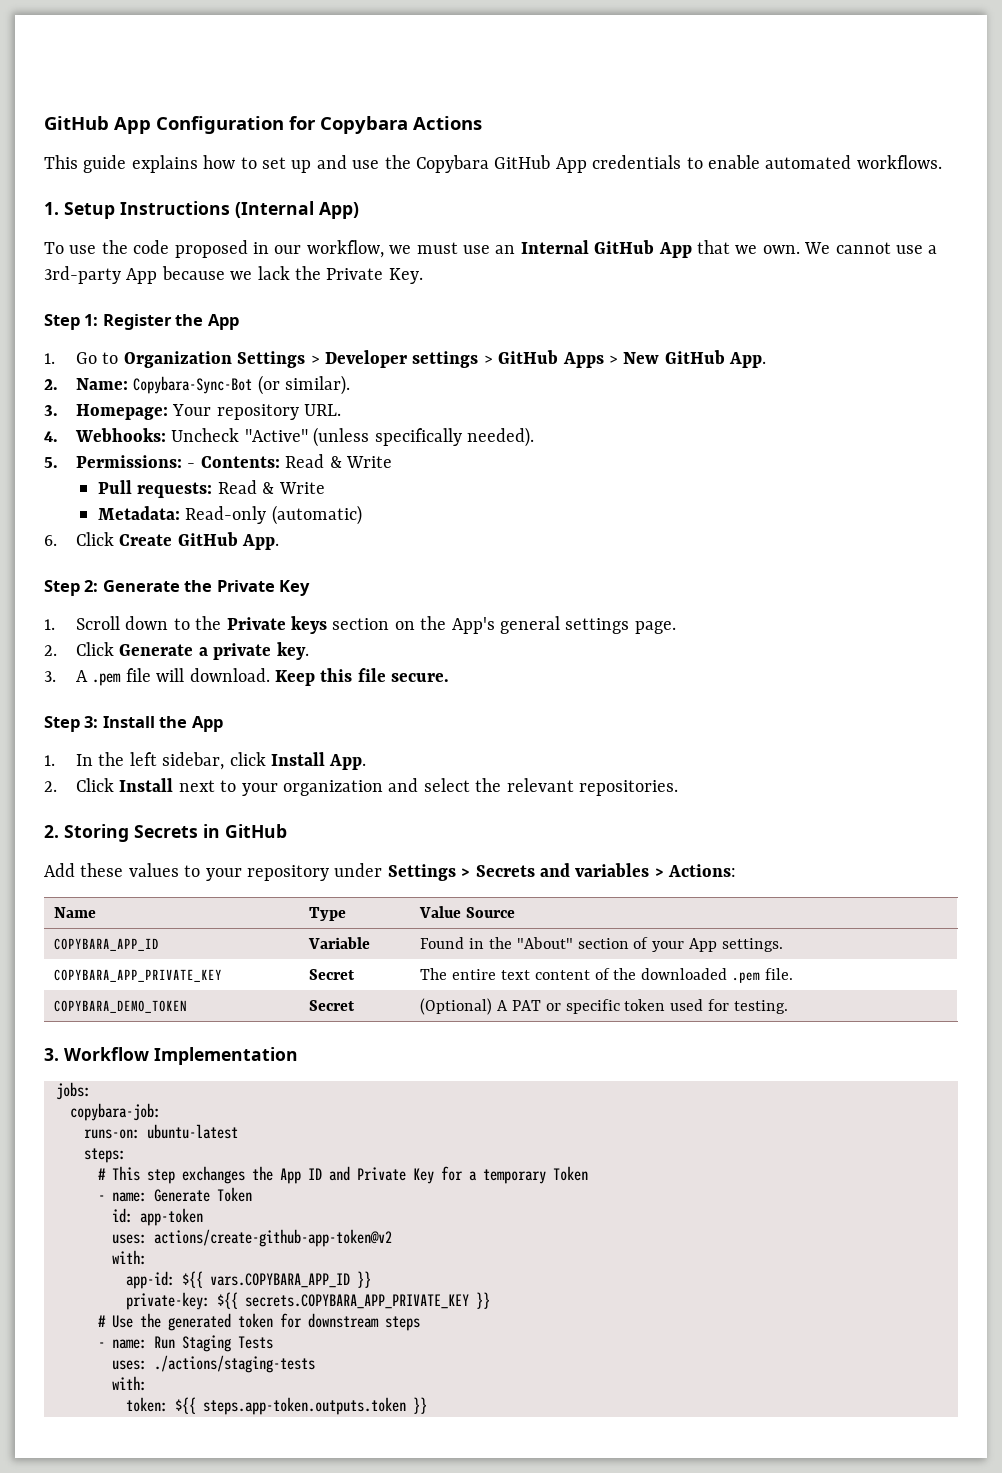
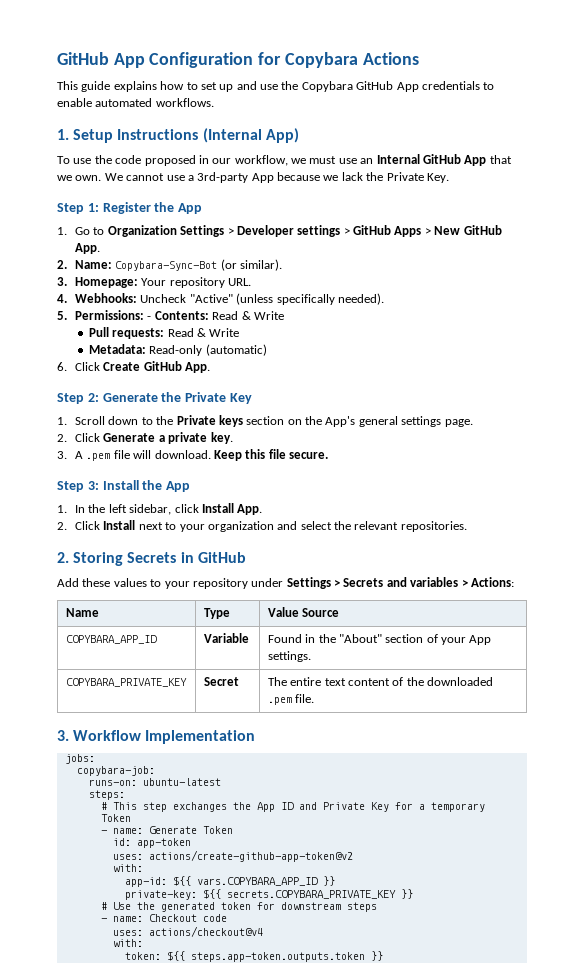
[54,969,223,982] COPYBARA_APP_PRIVATE_KEY -> [65,678,187,687] COPYBARA_PRIVATE_KEY
[54,1000,188,1013] [309,1000,356,1011] [420,998,789,1015] // COPYBARA_DEMO_TOKEN | Secret | (Optional) A PAT or specific token used for testing. -> (315, 698) none
[245,1294,469,1309] secrets.COPYBARA_APP_PRIVATE_KEY -> [226,890,396,899] secrets.COPYBARA_PRIVATE_KEY
[154,1335,273,1352] [112,1355,315,1373] Run Staging Tests // uses: ./actions/staging-tests -> [148,914,227,922] [112,926,263,937] Checkout code // uses: actions/checkout@v4

